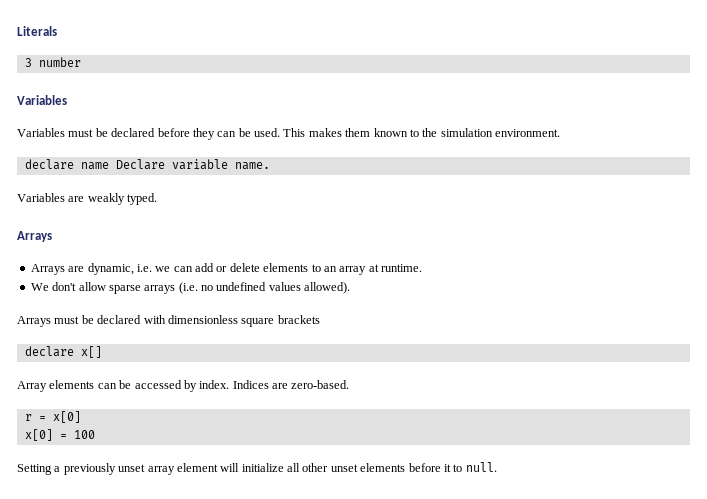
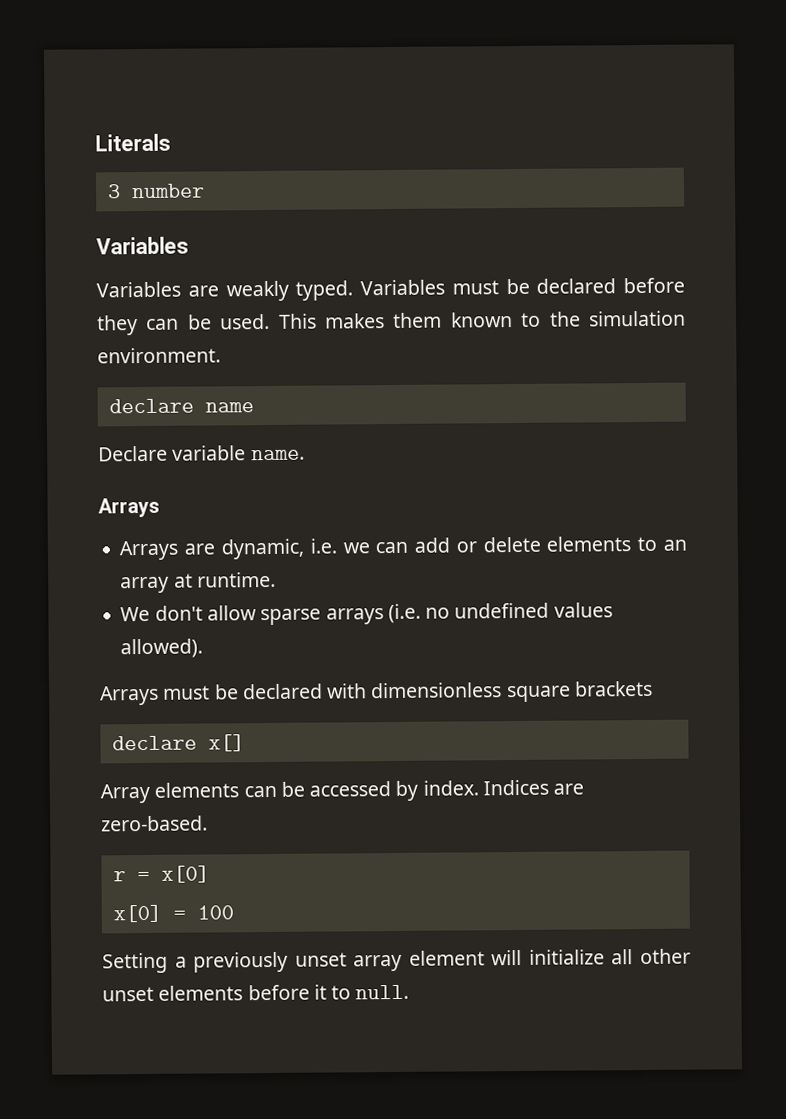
(65, 132) none -> [187,279,445,302] are weakly typed. Variables
(109, 166) none -> (254, 407) //
[17,193,158,205] // Variables are weakly typed. -> (305, 455) none

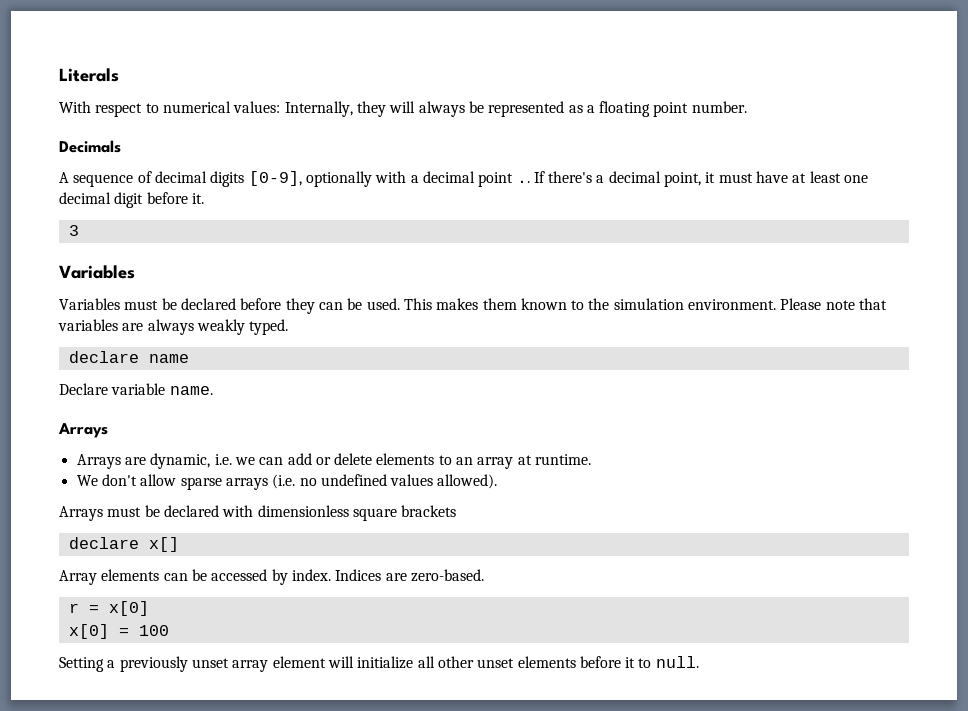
(171, 142) none -> [59,101,747,117] [59,140,121,153] [59,171,869,187] [59,192,204,208] // With respect to numerical values: Internally, they will always be represented as a floating point number. // Decimals // A sequence of decimal digits [0-9], optionally with a decimal point .. If there's a decimal point, it must have at least one decimal digit before it.
[130,183,205,199] number -> (79, 230) none
[187,279,445,302] are weakly typed. Variables -> (120, 304) none
(221, 355) none -> [780,298,888,310] [58,319,289,335] Please note that variables are always weakly typed.

